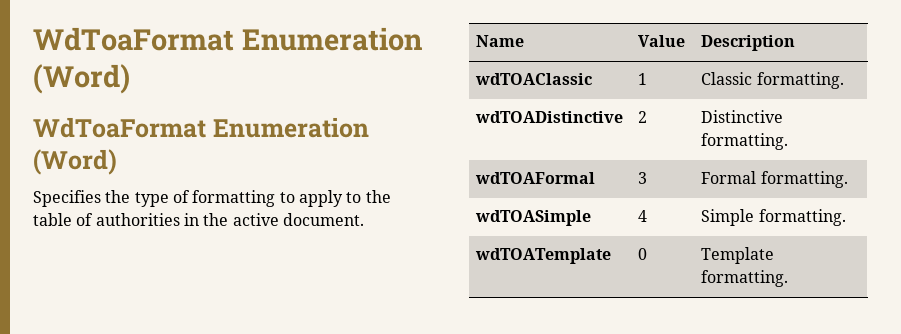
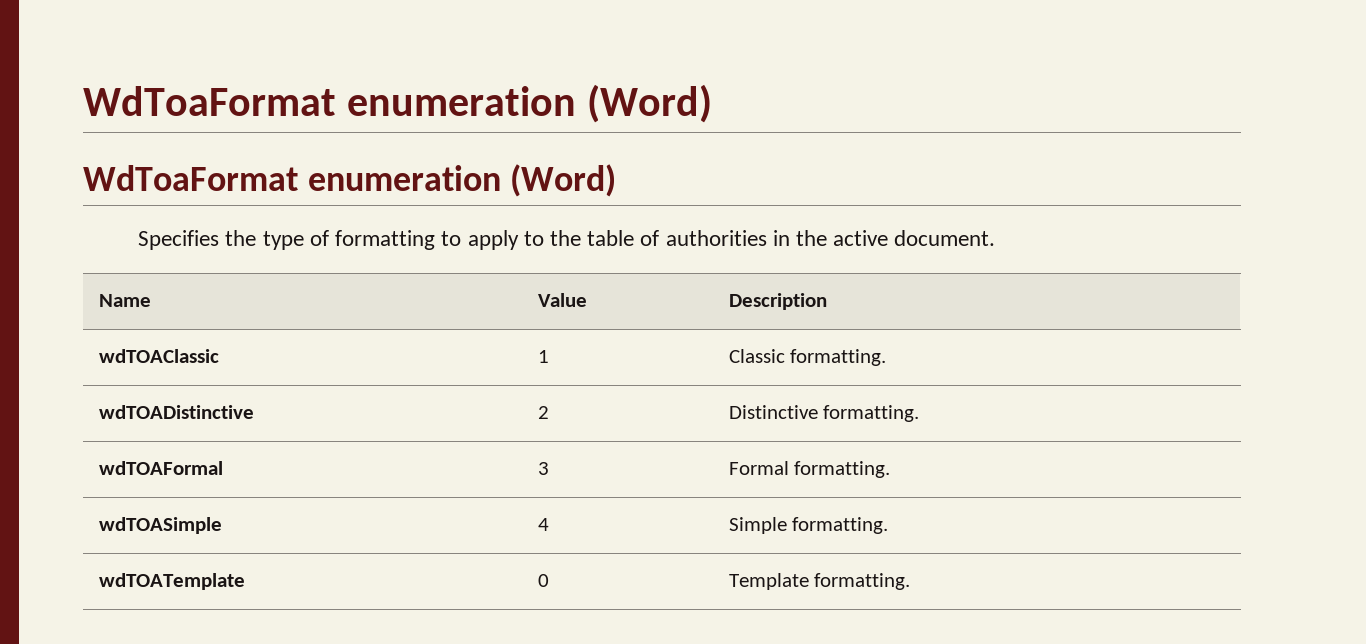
[33,27,422,51] WdToaFormat Enumeration -> [83,86,577,116] WdToaFormat enumeration
[212,117,369,138] Enumeration -> [307,165,501,191] enumeration

